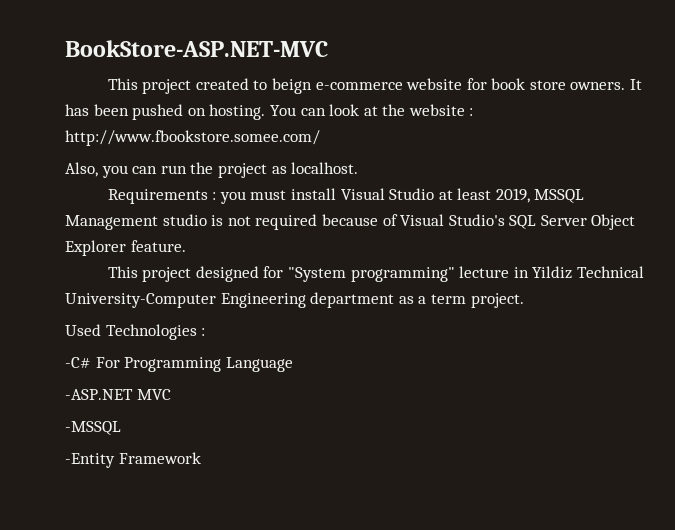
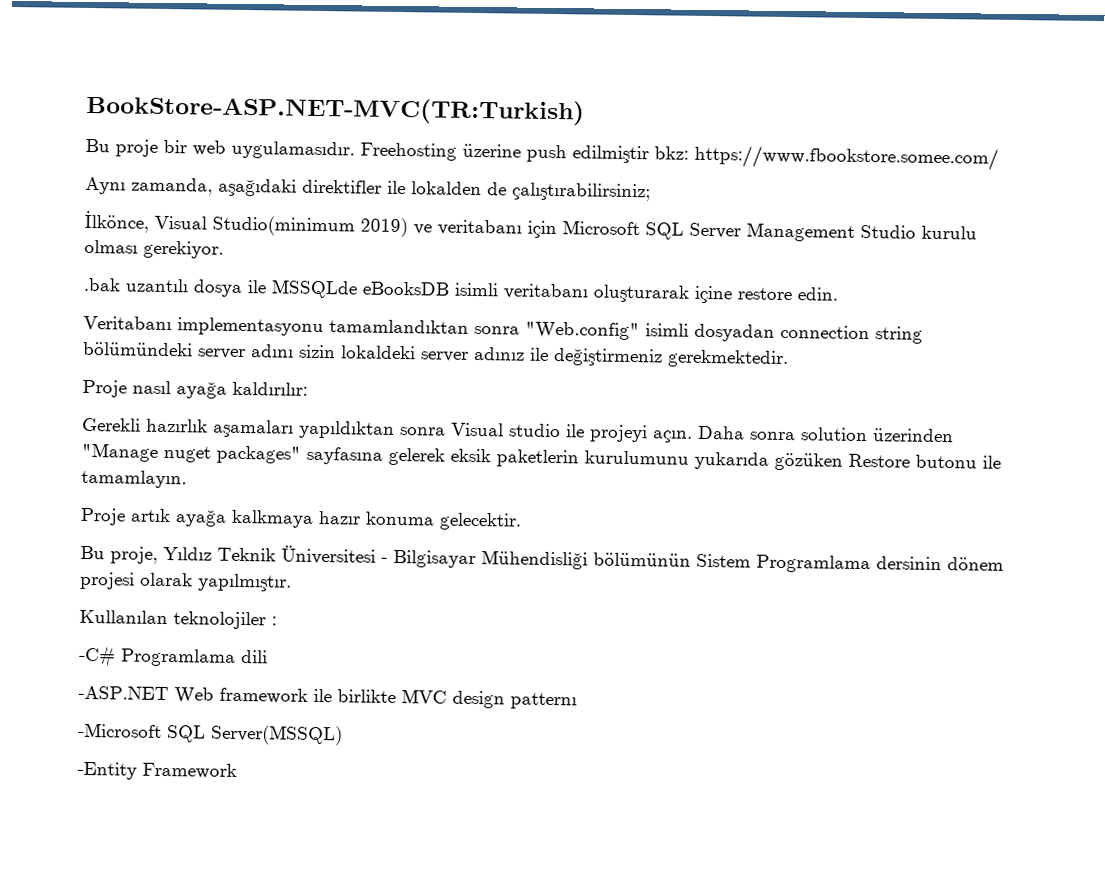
[65,40,328,57] [107,78,643,94] [65,104,474,120] [65,130,320,146] [65,162,359,178] [107,188,585,204] [65,214,636,230] [65,240,186,256] [107,266,644,282] [65,292,524,308] [65,324,206,340] [65,357,293,372] [65,389,171,400] [65,421,121,435] BookStore-ASP.NET-MVC // This project created to beign e-commerce website for book store owners. It has been pushed on hosting. You can look at the website : http://www.fbookstore.somee.com/ // Also, you can run the project as localhost. // Requirements : you must install Visual Studio at least 2019, MSSQL Management studio is not required because of Visual Studio's SQL Server Object Explorer feature. // This project designed for "System programming" lecture in Yildiz Technical University-Computer Engineering department as a term project. // Used Technologies : // -C# For Programming Language // -ASP.NET MVC // -MSSQL -> [86,94,585,126] [85,138,999,171] [85,176,651,202] [84,210,977,242] [84,239,224,259] [83,277,838,304] [83,315,923,344] [83,341,789,369] [82,379,308,399] [82,417,954,443] [81,442,1001,471] [81,469,187,489] [80,507,522,531] [80,545,1004,574] [80,571,292,592] [79,609,277,630] [79,645,268,668] [78,685,577,710] [78,722,343,746] BookStore-ASP.NET-MVC(TR:Turkish) // Bu proje bir web uygulamasıdır. Freehosting üzerine push edilmiştir bkz: https://www.fbookstore.somee.com/ // Aynı zamanda, aşağıdaki direktifler ile lokalden de çalıştırabilirsiniz; // İlkönce, Visual Studio(minimum 2019) ve veritabanı için Microsoft SQL Server Management Studio kurulu olması gerekiyor. // .bak uzantılı dosya ile MSSQLde eBooksDB isimli veritabanı oluşturarak içine restore edin. // Veritabanı implementasyonu tamamlandıktan sonra "Web.config" isimli dosyadan connection string bölümündeki server adını sizin lokaldeki server adınız ile değiştirmeniz gerekmektedir. // Proje nasıl ayağa kaldırılır: // Gerekli hazırlık aşamaları yapıldıktan sonra Visual studio ile projeyi açın. Daha sonra solution üzerinden "Manage nuget packages" sayfasına gelerek eksik paketlerin kurulumunu yukarıda gözüken Restore butonu ile tamamlayın. // Proje artık ayağa kalkmaya hazır konuma gelecektir. // Bu proje, Yıldız Teknik Üniversitesi - Bilgisayar Mühendisliği bölümünün Sistem Programlama dersinin dönem projesi olarak yapılmıştır. // Kullanılan teknolojiler : // -C# Programlama dili // -ASP.NET Web framework ile birlikte MVC design patternı // -Microsoft SQL Server(MSSQL)

